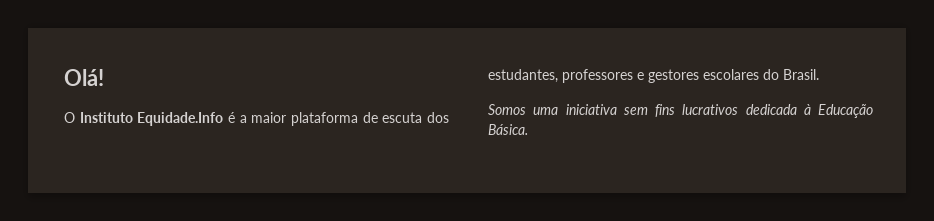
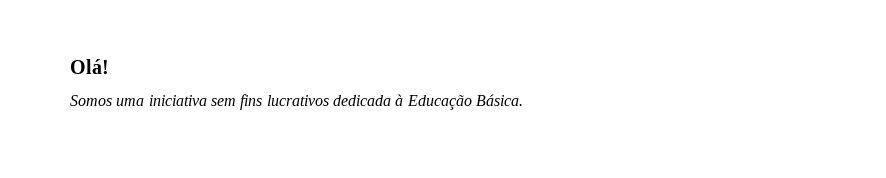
[64,112,450,126] [488,69,819,83] // O Instituto Equidade.Info é a maior plataforma de escuta dos estudantes, professores e gestores escolares do Brasil. -> (109, 66) none

